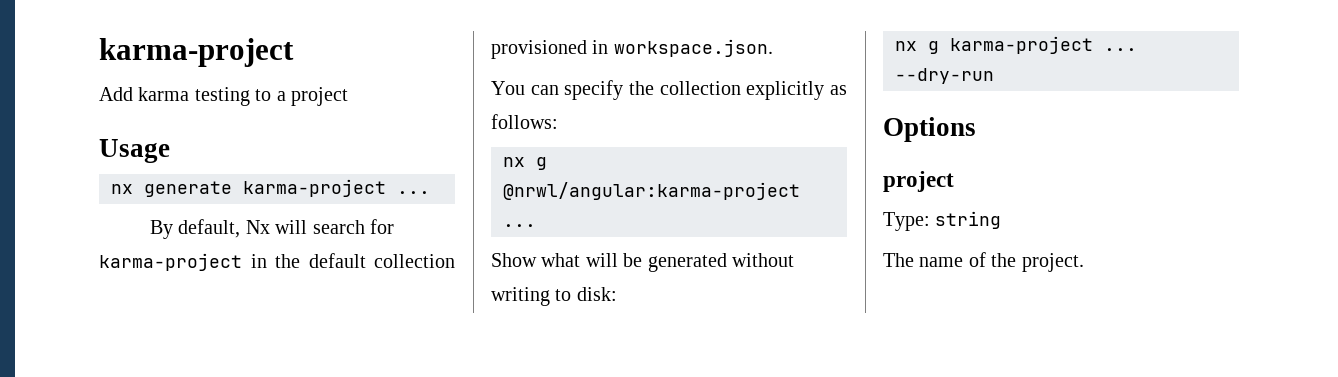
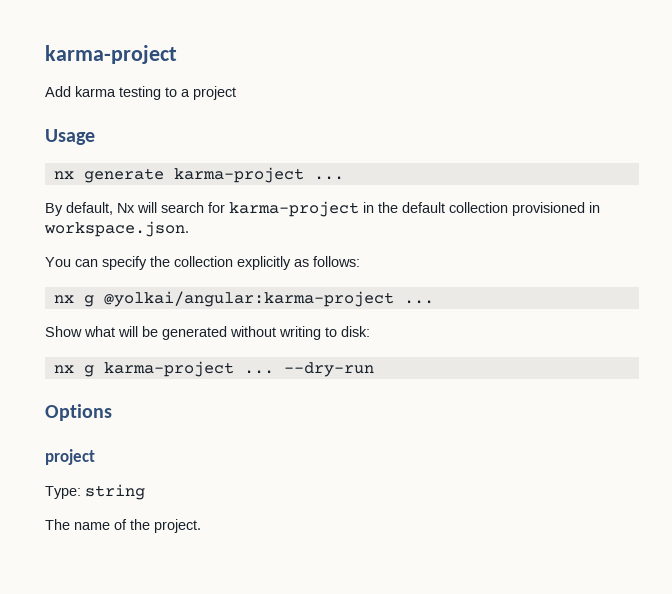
[503,182,800,200] @nrwl/angular:karma-project -> [103,291,394,307] @yolkai/angular:karma-project

